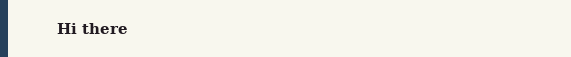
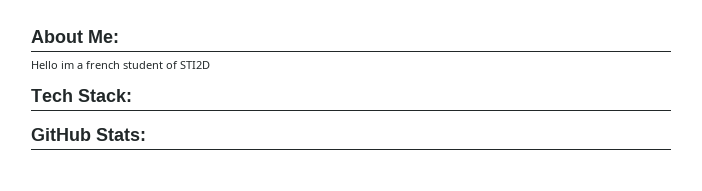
[57,23,128,34] Hi there -> [31,30,119,43] [31,61,210,69] [31,89,132,102] [31,128,146,141] About Me: // Hello im a french student of STI2D // Tech Stack: // GitHub Stats:

